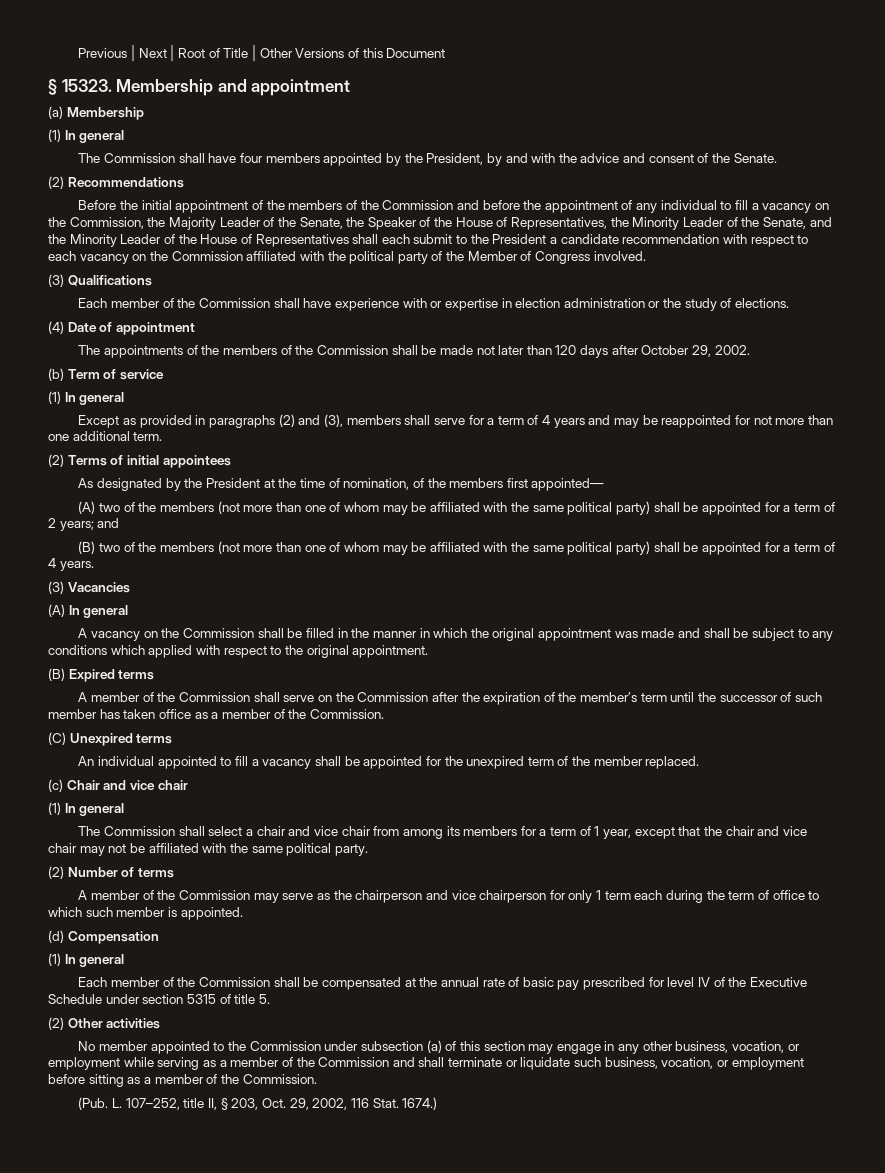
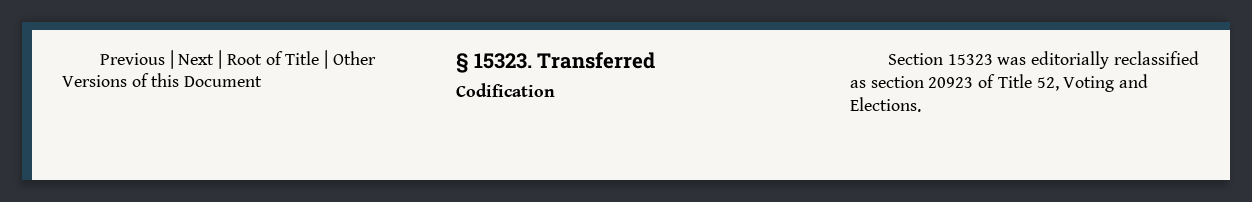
[116,79,351,96] [48,106,144,120] [48,129,125,143] [78,153,777,166] [48,176,184,189] [78,200,829,213] [48,217,832,230] [48,234,809,247] [48,251,646,264] [48,274,152,287] [78,298,790,311] [48,321,195,335] [78,345,750,358] [48,368,164,381] [48,391,125,405] [78,414,833,428] [48,431,163,441] [48,454,231,468] [78,478,605,491] [78,501,835,515] [48,518,120,531] [78,541,835,555] [48,558,94,571] [48,581,130,594] [48,604,129,618] [78,628,834,641] [48,645,429,658] [48,668,155,682] [78,692,822,705] [48,709,384,719] [48,732,173,746] [78,756,700,769] [48,779,188,792] [48,802,125,816] [78,826,807,839] [48,843,368,856] [48,866,174,879] [78,890,820,903] [48,907,243,920] [48,930,159,944] [48,953,125,967] [78,977,807,990] [48,994,270,1004] [48,1017,161,1030] [78,1040,800,1054] [48,1057,804,1070] [48,1074,317,1087] [78,1097,438,1110] Membership and appointment // (a) Membership // (1) In general // The Commission shall have four members appointed by the President, by and with the advice and consent of the Senate. // (2) Recommendations // Before the initial appointment of the members of the Commission and before the appointment of any individual to fill a vacancy on the Commission, the Majority Leader of the Senate, the Speaker of the House of Representatives, the Minority Leader of the Senate, and the Minority Leader of the House of Representatives shall each submit to the President a candidate recommendation with respect to each vacancy on the Commission affiliated with the political party of the Member of Congress involved. // (3) Qualifications // Each member of the Commission shall have experience with or expertise in election administration or the study of elections. // (4) Date of appointment // The appointments of the members of the Commission shall be made not later than 120 days after October 29, 2002. // (b) Term of service // (1) In general // Except as provided in paragraphs (2) and (3), members shall serve for a term of 4 years and may be reappointed for not more than one additional term. // (2) Terms of initial appointees // As designated by the President at the time of nomination, of the members first appointed— // (A) two of the members (not more than one of whom may be affiliated with the same political party) shall be appointed for a term of 2 years; and // (B) two of the members (not more than one of whom may be affiliated with the same political party) shall be appointed for a term of 4 years. // (3) Vacancies // (A) In general // A vacancy on the Commission shall be filled in the manner in which the original appointment was made and shall be subject to any conditions which applied with respect to the original appointment. // (B) Expired terms // A member of the Commission shall serve on the Commission after the expiration of the member’s term until the successor of such member has taken office as a member of the Commission. // (C) Unexpired terms // An individual appointed to fill a vacancy shall be appointed for the unexpired term of the member replaced. // (c) Chair and vice chair // (1) In general // The Commission shall select a chair and vice chair from among its members for a term of 1 year, except that the chair and vice chair may not be affiliated with the same political party. // (2) Number of terms // A member of the Commission may serve as the chairperson and vice chairperson for only 1 term each during the term of office to which such member is appointed. // (d) Compensation // (1) In general // Each member of the Commission shall be compensated at the annual rate of basic pay prescribed for level IV of the Executive Schedule under section 5315 of title 5. // (2) Other activities // No member appointed to the Commission under subsection (a) of this section may engage in any other business, vocation, or employment while serving as a member of the Commission and shall terminate or liquidate such business, vocation, or employment before sitting as a member of the Commission. // (Pub. L. 107–252, title II, § 203, Oct. 29, 2002, 116 Stat. 1674.) -> [537,52,656,69] [456,83,555,97] [887,51,1199,69] [850,74,1149,92] [850,97,921,112] Transferred // Codification // Section 15323 was editorially reclassified as section 20923 of Title 52, Voting and Elections.

